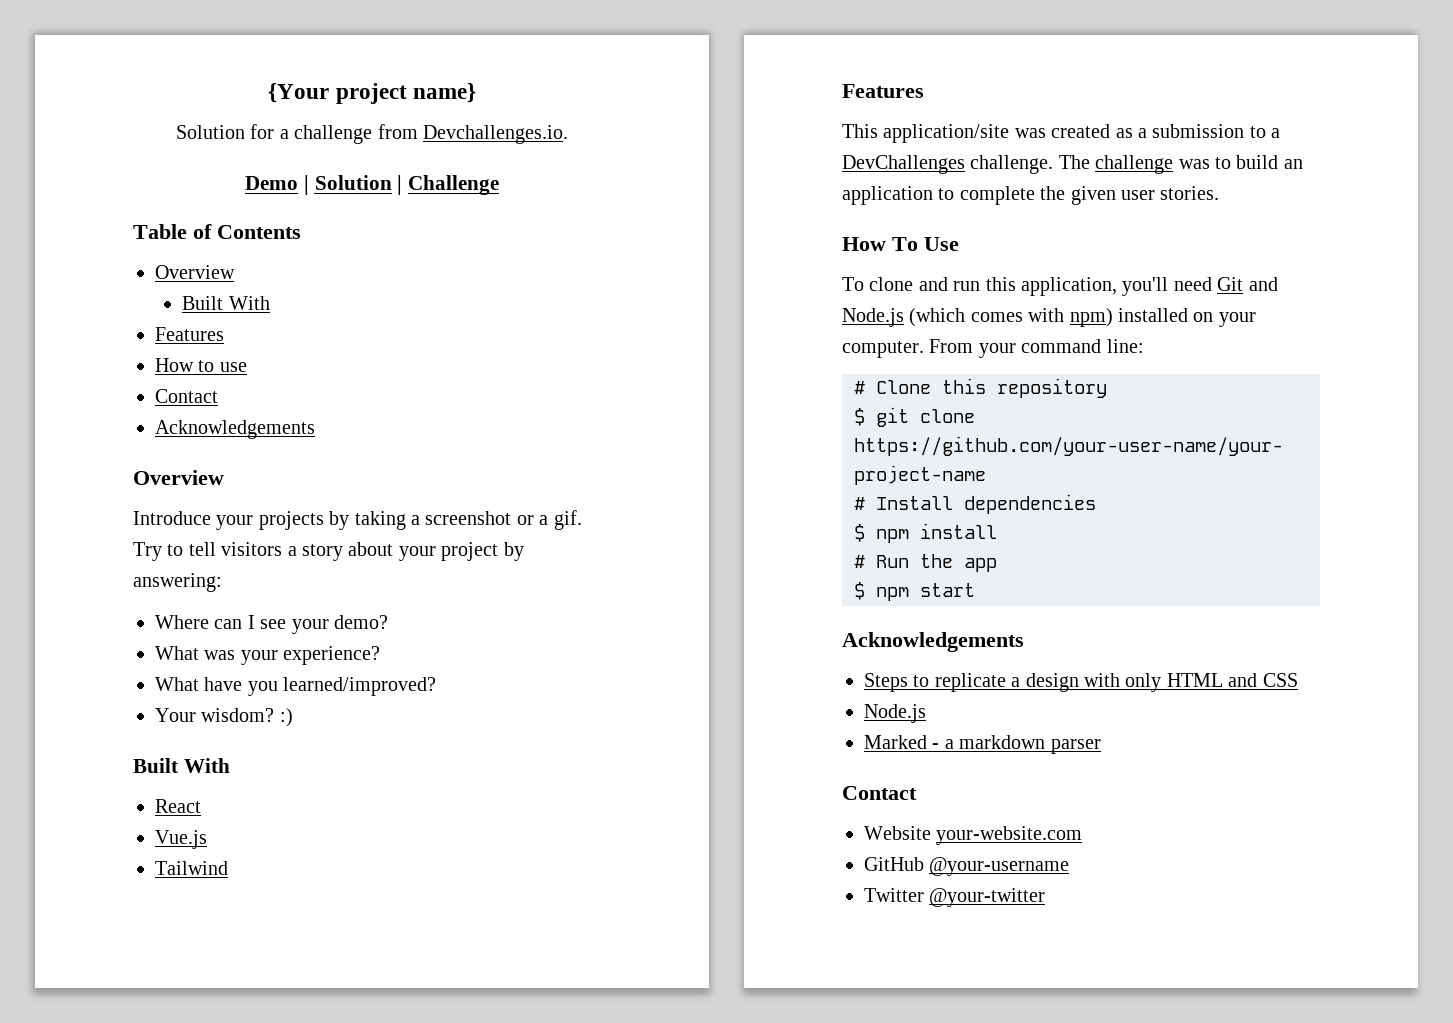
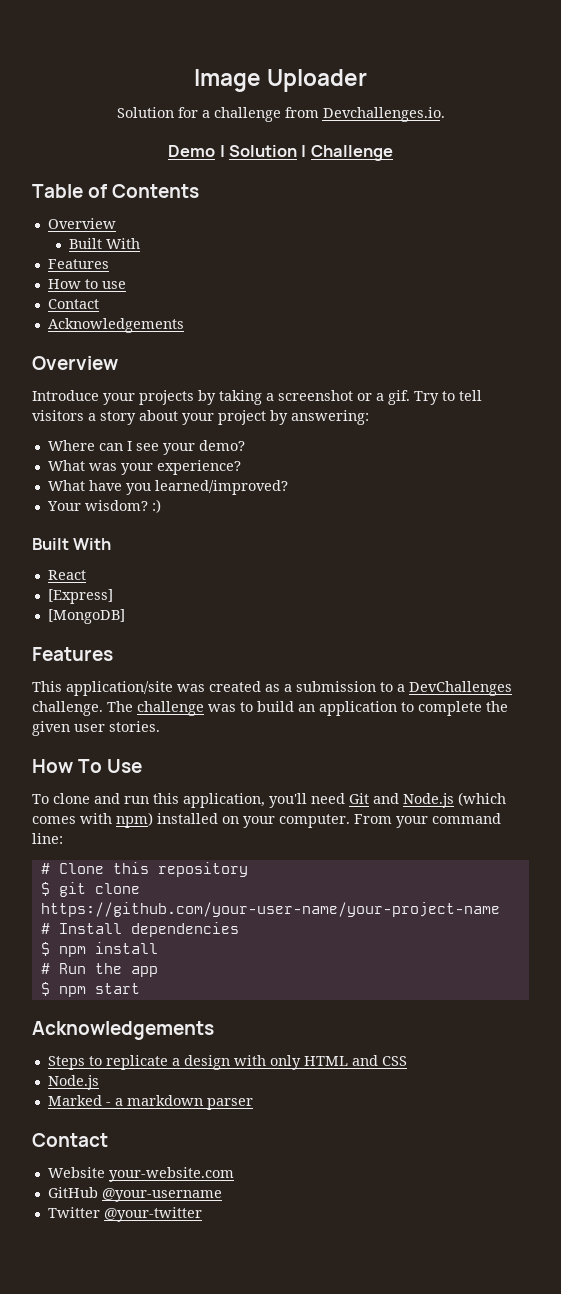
[268,83,476,104] {Your project name} -> [193,69,368,92] Image Uploader
[155,830,207,849] [155,861,228,875] Vue.js // Tailwind -> [47,589,113,604] [47,609,125,624] [Express] // [MongoDB]

